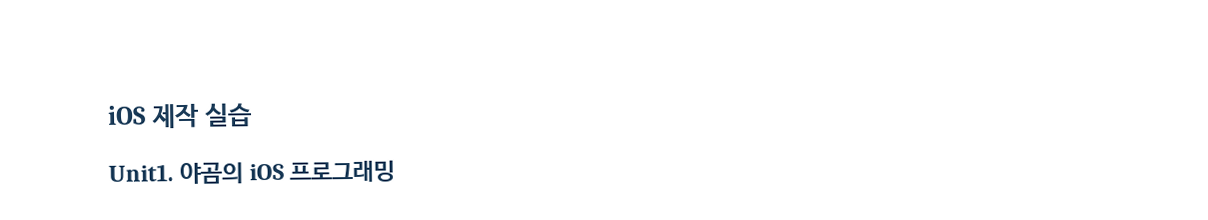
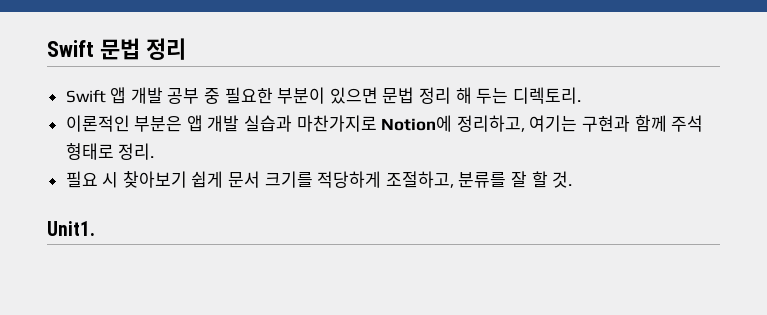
[107,103,253,129] [108,160,396,185] iOS 제작 실습 // Unit1. 야곰의 iOS 프로그래밍 -> [47,38,186,60] [65,87,581,104] [65,115,704,132] [65,143,155,160] [65,171,573,188] [47,221,95,236] Swift 문법 정리 // Swift 앱 개발 공부 중 필요한 부분이 있으면 문법 정리 해 두는 디렉토리. // 이론적인 부분은 앱 개발 실습과 마찬가지로 Notion에 정리하고, 여기는 구현과 함께 주석 형태로 정리. // 필요 시 찾아보기 쉽게 문서 크기를 적당하게 조절하고, 분류를 잘 할 것. // Unit1.

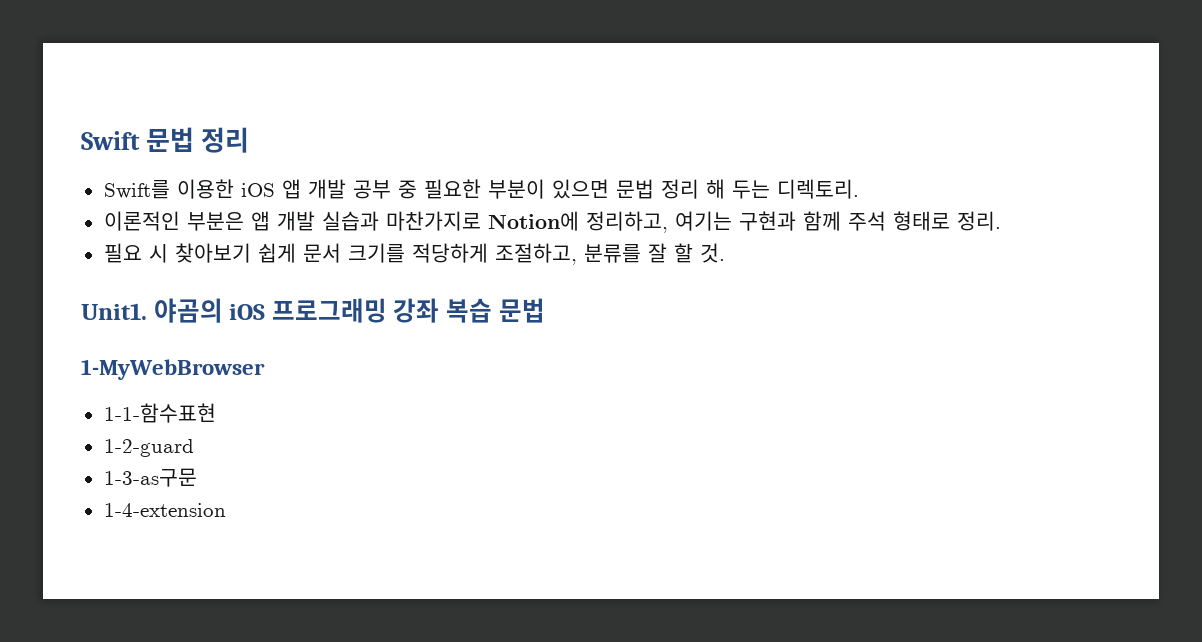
[65,89,106,103] Swift -> [103,179,275,199] Swift를 이용한 iOS
(95, 228) none -> [153,298,545,323] [81,359,265,380] [103,403,216,423] [103,439,194,457] [103,468,197,487] [103,503,226,517] 야곰의 iOS 프로그래밍 강좌 복습 문법 // 1-MyWebBrowser // 1-1-함수표현 // 1-2-guard // 1-3-as구문 // 1-4-extension

